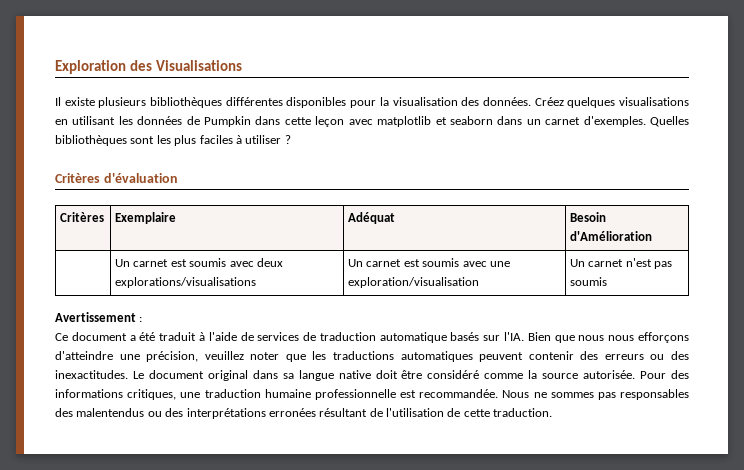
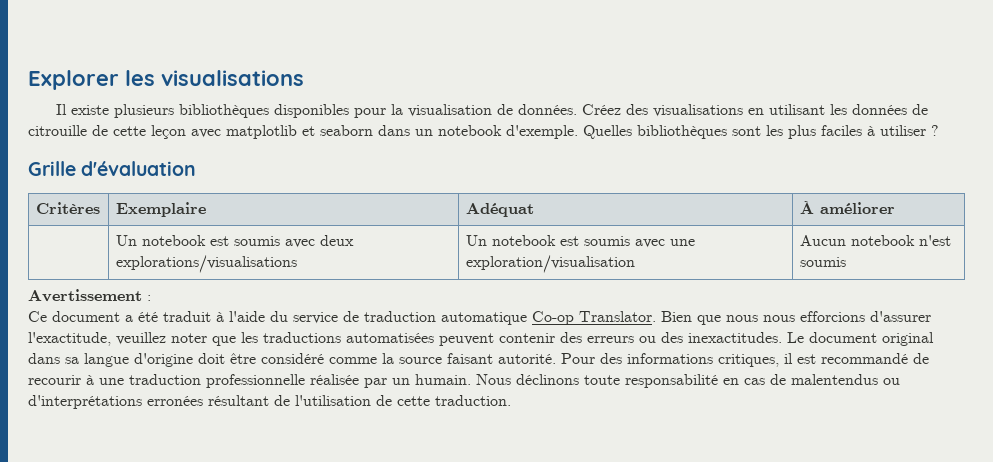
[55,60,242,74] Exploration des Visualisations -> [28,70,304,90] Explorer les visualisations
[225,97,283,106] différentes -> (269, 111) none
[461,97,480,106] des -> [496,104,513,115] de
[567,97,616,108] quelques -> [625,104,648,115] des
[204,116,281,127] Pumpkin dans -> [28,125,108,136] citrouille de
[545,116,646,127] carnet d'exemples. -> [438,125,578,139] notebook d'exemple.
[55,173,100,183] Critères -> [28,161,76,176] Grille
[570,212,607,222] [570,231,653,241] [115,259,169,267] Besoin d'Amélioration // | Un carnet -> [799,201,895,214] [115,235,206,246] À améliorer // | Un notebook
[366,259,402,267] carnet -> [491,235,556,246] notebook
[570,258,673,269] Un carnet n'est pas -> [799,235,951,246] Aucun notebook n'est
[240,332,300,341] de services -> [270,311,338,324] du service
[450,332,525,341] basés sur l'IA. -> [532,311,656,325] Co-op Translator.
[637,332,689,343] [55,351,199,362] efforçons d'atteindre une précision, -> [800,311,931,322] [28,332,111,346] efforcions d'assurer l'exactitude,
[400,351,473,362] automatiques -> [346,333,434,343] automatisées
[338,370,371,379] native -> [134,353,193,367] d'origine
[583,370,636,379] autorisée. -> [447,353,556,364] faisant autorité.
[180,389,689,400] [55,408,266,419] une traduction humaine professionnelle est recommandée. Nous ne sommes pas responsables des malentendus ou des interprétations -> [784,353,929,364] [28,374,900,388] [28,395,142,409] il est recommandé de recourir à une traduction professionnelle réalisée par un humain. Nous déclinons toute responsabilité en cas de malentendus ou d'interprétations

